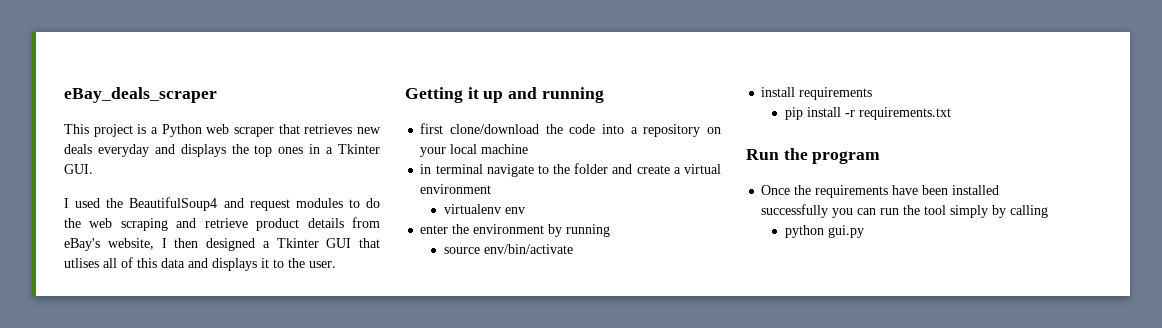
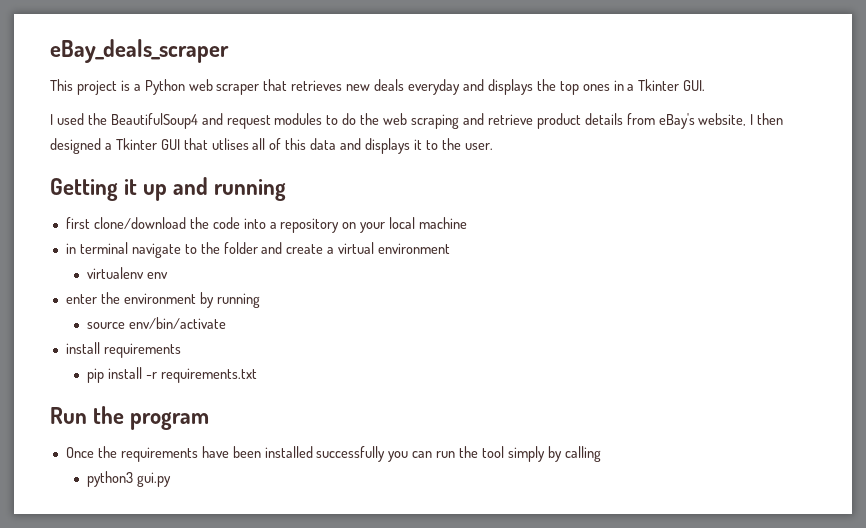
[784,225,824,238] python -> [87,471,134,487] python3

